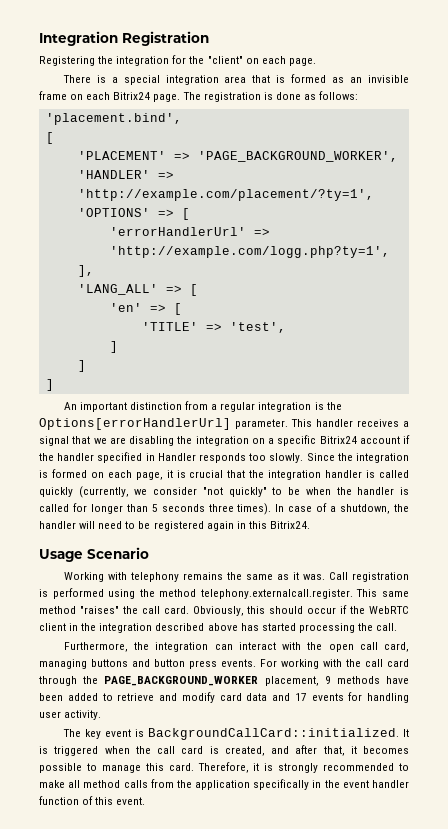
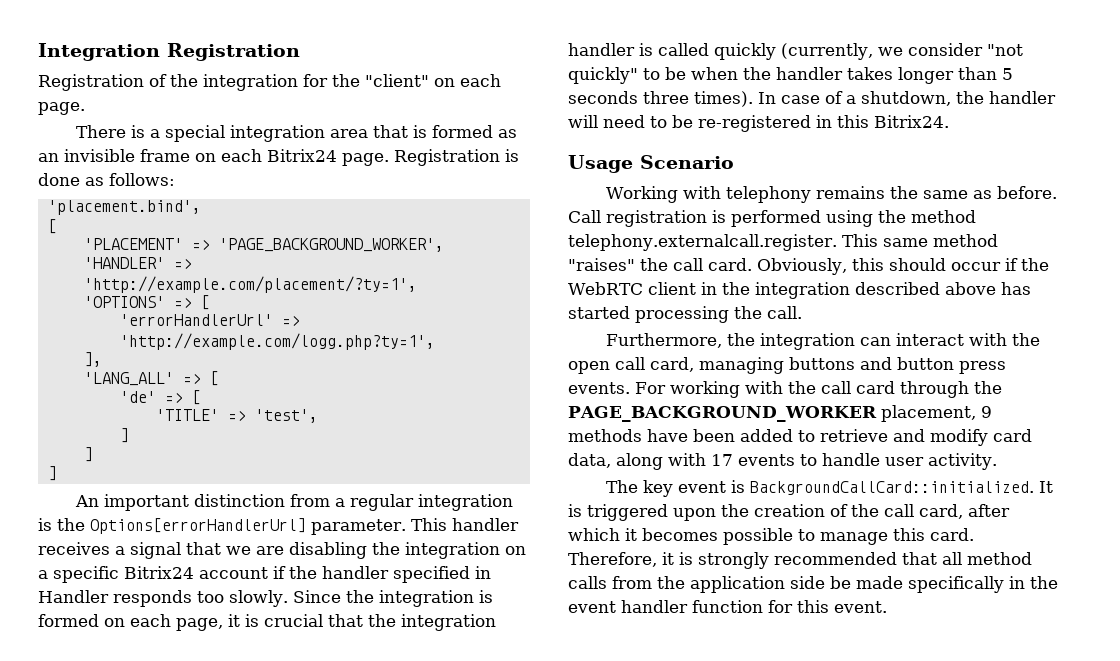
[39,56,95,66] Registering -> [38,74,167,91] Registration of
[182,92,261,102] The registration -> [394,149,500,166] Registration
[109,303,142,312] 'en' -> [119,391,156,403] 'de'
[400,487,409,495] [39,503,87,512] is called for -> [847,67,893,80] takes
[153,521,234,531] registered again -> [698,115,811,132] re-registered
[292,572,325,580] it was. -> [996,186,1057,199] before.
[246,692,409,703] data and 17 events for handling -> [568,453,880,470] data, along with 17 events to handle
[104,745,345,756] when the call card is created, and after that, -> [673,504,1010,521] [568,528,620,541] upon the creation of the call card, after which
[399,763,409,771] [39,780,65,788] to make -> [902,552,937,565] that
(251, 785) none -> [790,576,903,589] side be made
[82,796,94,805] of -> [768,600,793,613] for

